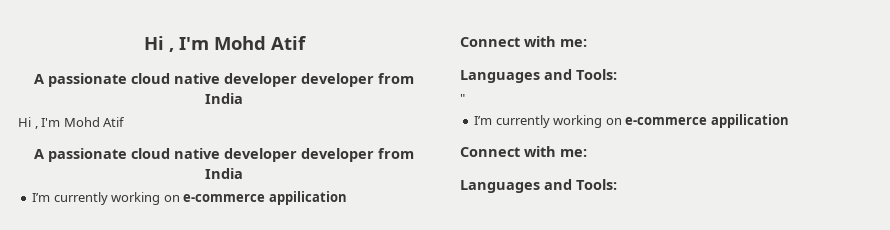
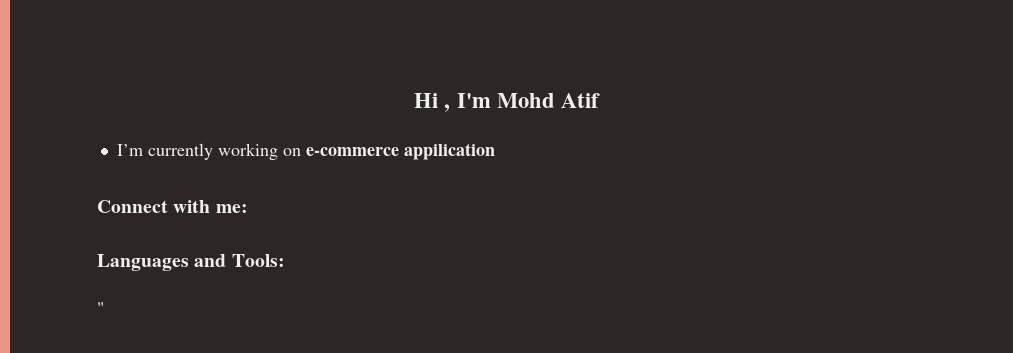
[143,36,306,52] [34,73,414,87] [205,93,243,104] [18,117,126,129] [34,148,414,162] [205,168,243,179] Hi , I'm Mohd Atif // A passionate cloud native developer developer from India // Hi , I'm Mohd Atif // A passionate cloud native developer developer from India -> [414,93,600,112] Hi , I'm Mohd Atif
[474,114,789,128] [460,146,587,157] [460,179,617,193] // I’m currently working on e-commerce appilication // Connect with me: // Languages and Tools: -> (104, 308) none

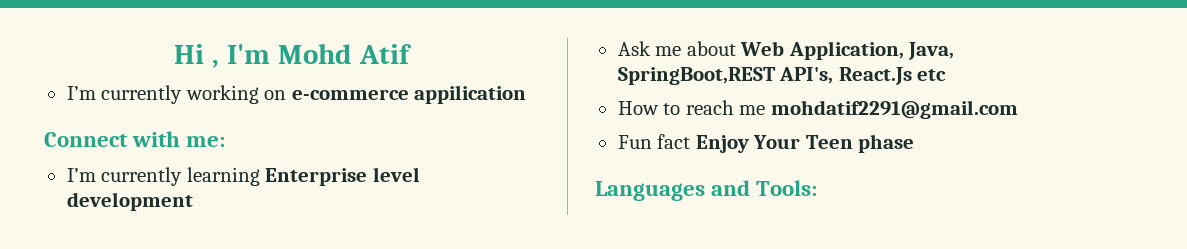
(248, 208) none -> [66,167,420,186] [66,192,193,211] [617,41,955,60] [617,67,947,85] [617,100,1018,119] [617,134,915,153] // I’m currently learning Enterprise level development // Ask me about Web Application, Java, SpringBoot,REST API's, React.Js etc // How to reach me mohdatif2291@gmail.com // Fun fact Enjoy Your Teen phase
[97,302,104,314] // " -> (818, 188) none

